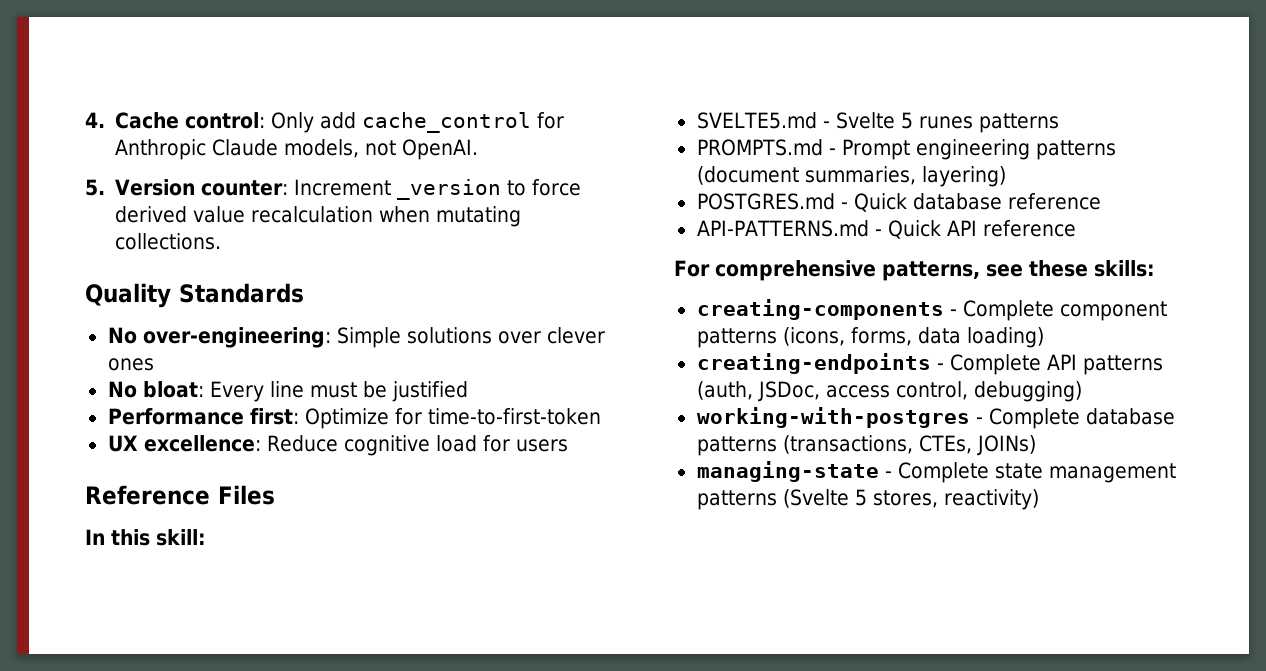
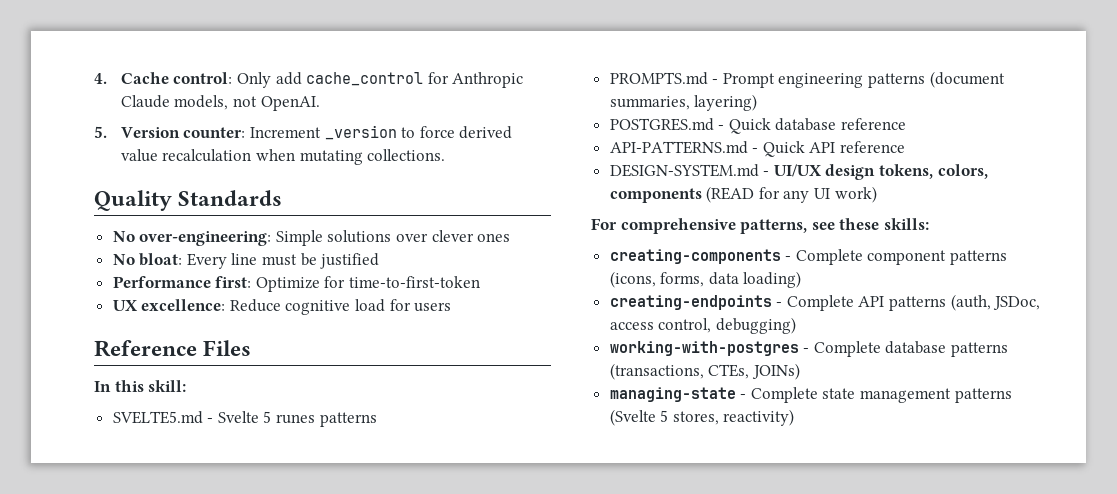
(1076, 228) none -> [609,164,988,180] [609,186,877,203] // DESIGN-SYSTEM.md - UI/UX design tokens, colors, components (READ for any UI work)

